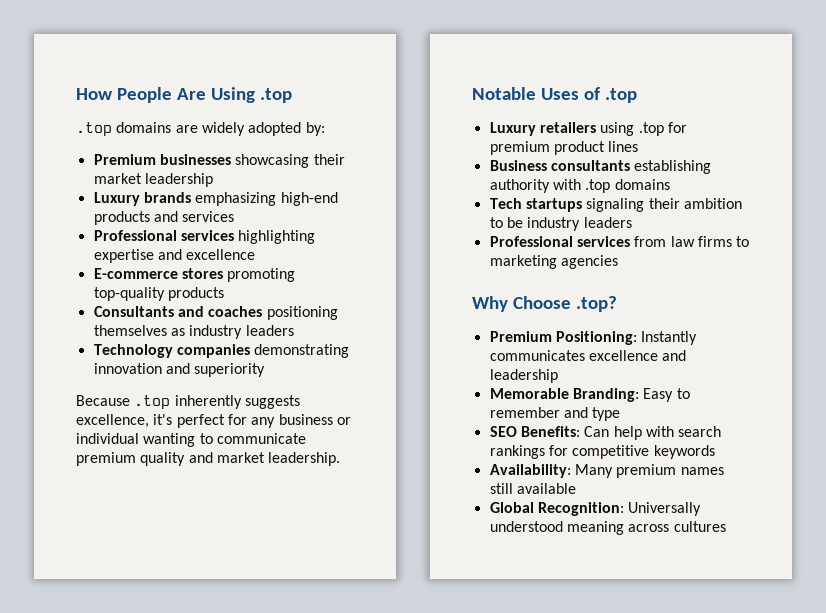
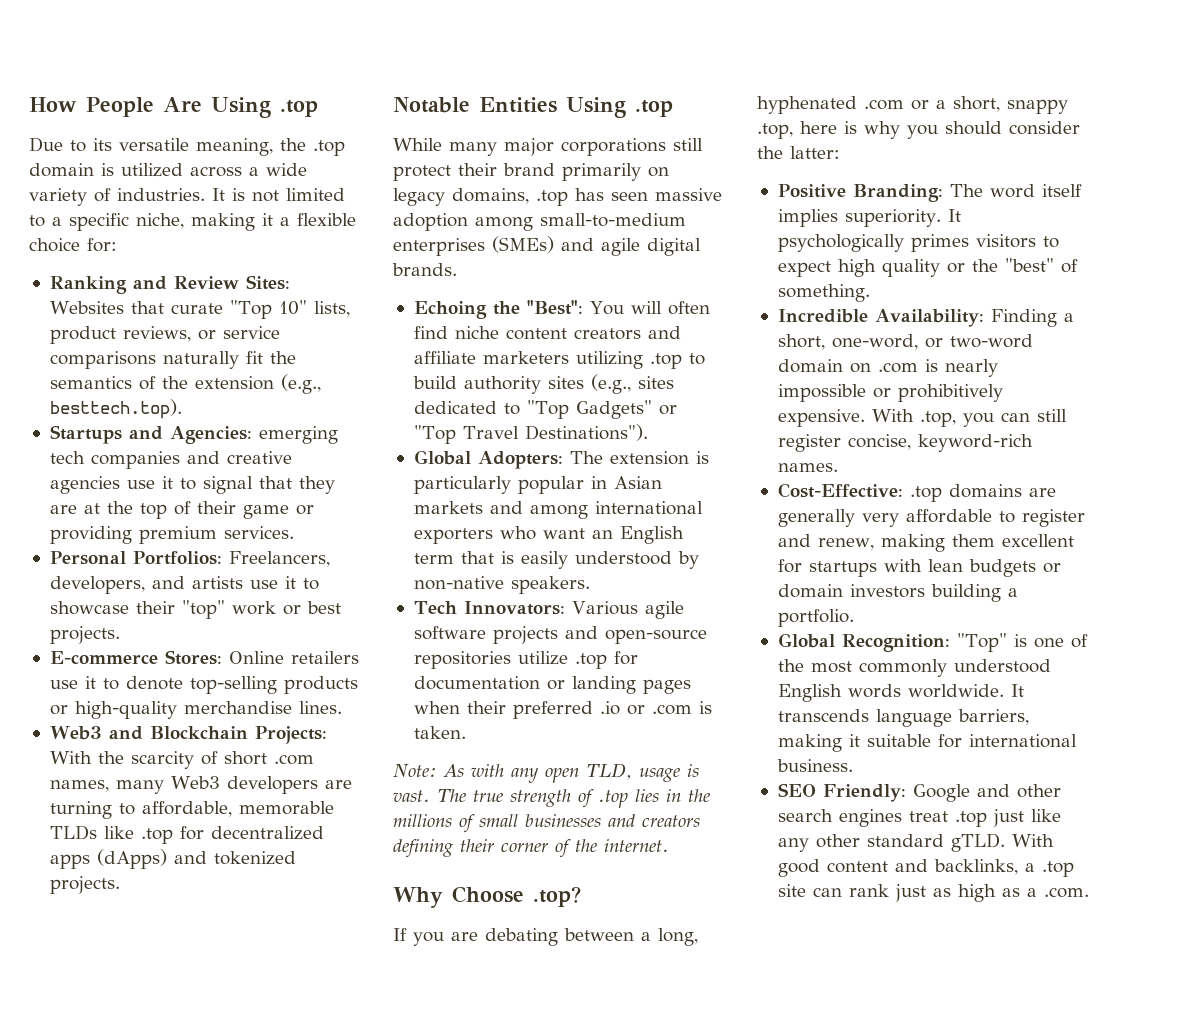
[76,122,325,136] [93,154,345,168] [93,173,213,187] [93,192,338,206] [93,211,235,225] [93,230,316,244] [93,249,256,263] [93,268,296,282] [93,287,224,301] [93,306,338,320] [93,325,294,339] [93,344,350,358] [93,363,266,377] [76,395,300,409] [76,414,351,428] [76,433,306,447] [76,452,341,466] [472,87,637,103] [489,122,687,136] [489,141,639,155] [489,160,712,174] [489,179,670,193] [489,198,742,212] [489,217,632,231] [489,236,750,247] [489,255,618,269] [472,296,617,312] [489,331,698,345] [489,350,687,361] [489,369,558,383] [489,388,690,402] [489,407,621,421] [489,426,722,440] [489,445,715,459] [489,464,724,478] [489,483,576,494] [489,502,702,516] [489,521,726,535] .top domains are widely adopted by: // Premium businesses showcasing their market leadership // Luxury brands emphasizing high-end products and services // Professional services highlighting expertise and excellence // E-commerce stores promoting top-quality products // Consultants and coaches positioning themselves as industry leaders // Technology companies demonstrating innovation and superiority // Because .top inherently suggests excellence, it's perfect for any business or individual wanting to communicate premium quality and market leadership. // Notable Uses of .top // Luxury retailers using .top for premium product lines // Business consultants establishing authority with .top domains // Tech startups signaling their ambition to be industry leaders // Professional services from law firms to marketing agencies // Why Choose .top? // Premium Positioning: Instantly communicates excellence and leadership // Memorable Branding: Easy to remember and type // SEO Benefits: Can help with search rankings for competitive keywords // Availability: Many premium names still available // Global Recognition: Universally understood meaning across cultures -> [29,137,345,156] [29,163,307,177] [29,188,345,206] [29,213,356,231] [29,238,117,252] [49,275,290,294] [49,300,350,319] [49,326,280,344] [49,351,296,369] [49,374,321,394] [49,399,182,419] [49,425,338,444] [49,451,292,469] [49,476,335,494] [49,501,314,519] [49,526,294,544] [49,551,330,567] [49,576,319,594] [49,600,341,619] [49,626,120,644] [49,650,359,665] [49,676,358,694] [49,701,342,719] [49,726,327,744] [49,751,314,769] [49,776,352,794] [49,801,334,819] [49,825,324,844] [49,849,296,869] [49,876,120,894] [393,97,673,118] [393,138,703,156] [393,163,669,181] [393,188,722,206] [393,213,686,231] [393,236,701,256] [392,263,457,276] [413,300,710,319] [413,326,681,340] [413,351,705,369] [412,374,674,394] [413,400,677,419] [413,424,648,444] [413,450,709,469] [413,476,662,494] [413,501,703,519] [413,526,684,544] [413,551,699,569] [413,576,590,594] [413,601,684,619] [413,626,707,644] [413,651,638,669] [413,676,691,694] [413,701,712,719] [413,726,466,739] [393,763,699,783] [393,789,710,808] [393,814,700,833] [393,839,669,858] [393,886,581,908] [393,928,698,946] [757,96,1068,114] [757,121,1080,139] [757,146,840,159] [777,184,1082,202] [777,209,961,227] [777,234,1059,252] [777,258,1078,277] [777,284,870,302] [777,309,1074,327] [777,334,1033,350] [777,359,998,377] [777,384,1003,402] [777,409,1067,427] [777,434,1033,452] [777,463,838,472] [777,483,1056,502] [777,509,1085,527] [777,534,1074,552] [777,559,1061,577] [777,584,1018,602] [777,609,854,627] [777,633,1088,652] [777,659,1051,677] [777,684,1024,702] [777,709,1029,727] [777,734,1077,752] [776,759,853,772] [777,783,1061,802] [777,809,1061,827] [777,833,1054,852] [777,859,1074,877] [777,884,1089,902] Due to its versatile meaning, the .top domain is utilized across a wide variety of industries. It is not limited to a specific niche, making it a flexible choice for: // Ranking and Review Sites: Websites that curate "Top 10" lists, product reviews, or service comparisons naturally fit the semantics of the extension (e.g., besttech.top). // Startups and Agencies: emerging tech companies and creative agencies use it to signal that they are at the top of their game or providing premium services. // Personal Portfolios: Freelancers, developers, and artists use it to showcase their "top" work or best projects. // E-commerce Stores: Online retailers use it to denote top-selling products or high-quality merchandise lines. // Web3 and Blockchain Projects: With the scarcity of short .com names, many Web3 developers are turning to affordable, memorable TLDs like .top for decentralized apps (dApps) and tokenized projects. // Notable Entities Using .top // While many major corporations still protect their brand primarily on legacy domains, .top has seen massive adoption among small-to-medium enterprises (SMEs) and agile digital brands. // Echoing the "Best": You will often find niche content creators and affiliate marketers utilizing .top to build authority sites (e.g., sites dedicated to "Top Gadgets" or "Top Travel Destinations"). // Global Adopters: The extension is particularly popular in Asian markets and among international exporters who want an English term that is easily understood by non-native speakers. // Tech Innovators: Various agile software projects and open-source repositories utilize .top for documentation or landing pages when their preferred .io or .com is taken. // Note: As with any open TLD, usage is vast. The true strength of .top lies in the millions of small businesses and creators defining their corner of the internet. // Why Choose .top? // If you are debating between a long, hyphenated .com or a short, snappy .top, here is why you should consider the latter: // Positive Branding: The word itself implies superiority. It psychologically primes visitors to expect high quality or the "best" of something. // Incredible Availability: Finding a short, one-word, or two-word domain on .com is nearly impossible or prohibitively expensive. With .top, you can still register concise, keyword-rich names. // Cost-Effective: .top domains are generally very affordable to register and renew, making them excellent for startups with lean budgets or domain investors building a portfolio. // Global Recognition: "Top" is one of the most commonly understood English words worldwide. It transcends language barriers, making it suitable for international business. // SEO Friendly: Google and other search engines treat .top just like any other standard gTLD. With good content and backlinks, a .top site can rank just as high as a .com.

